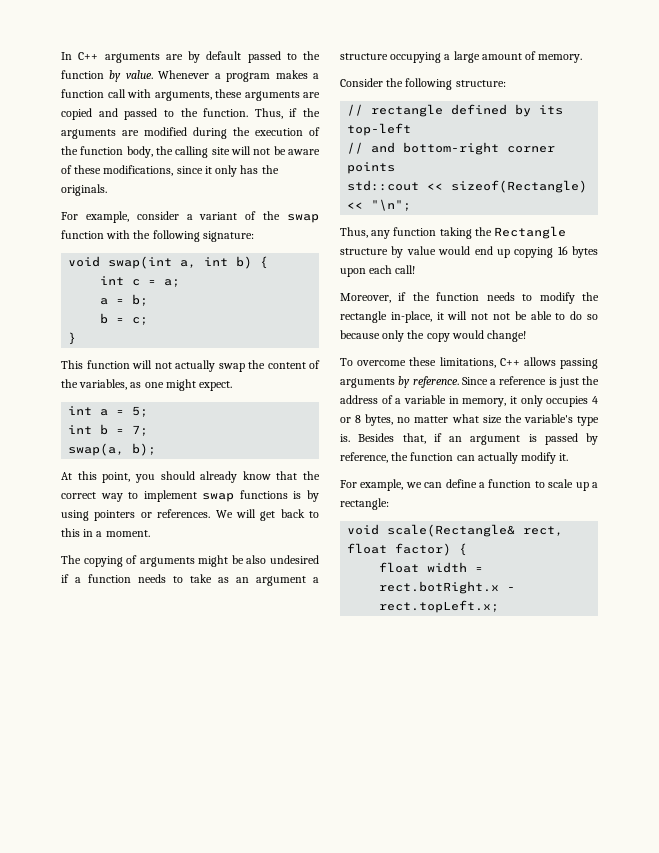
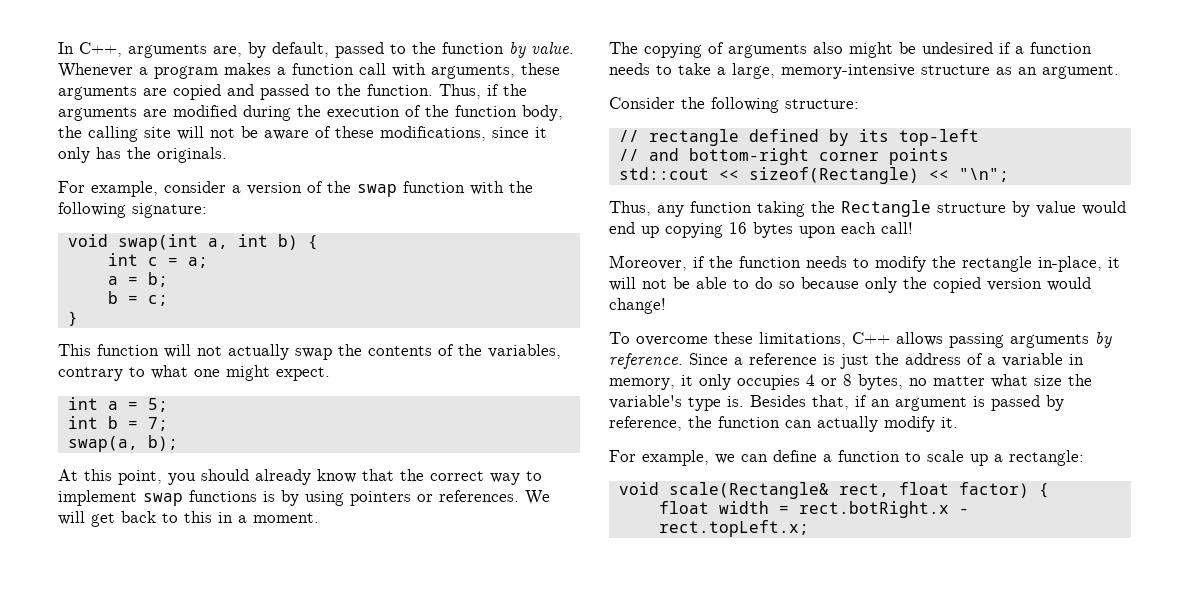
[78,51,242,63] C++ arguments are by default -> [79,42,329,58] C++, arguments are, by default,
[199,212,238,220] variant -> [247,182,302,195] version
[267,362,306,369] content -> [368,346,432,356] contents
[130,382,142,388] as -> [58,365,188,381] contrary to what
(195, 562) none -> [813,42,843,54] also
[246,555,267,564] also -> (916, 48) none
[218,576,319,586] [340,51,583,63] as an argument a structure occupying a large amount of memory. -> [717,63,1119,79] a large, memory-intensive structure as an argument.
[493,313,510,320] not -> (667, 284) none
[426,333,450,342] copy -> [933,277,1042,293] copied version

